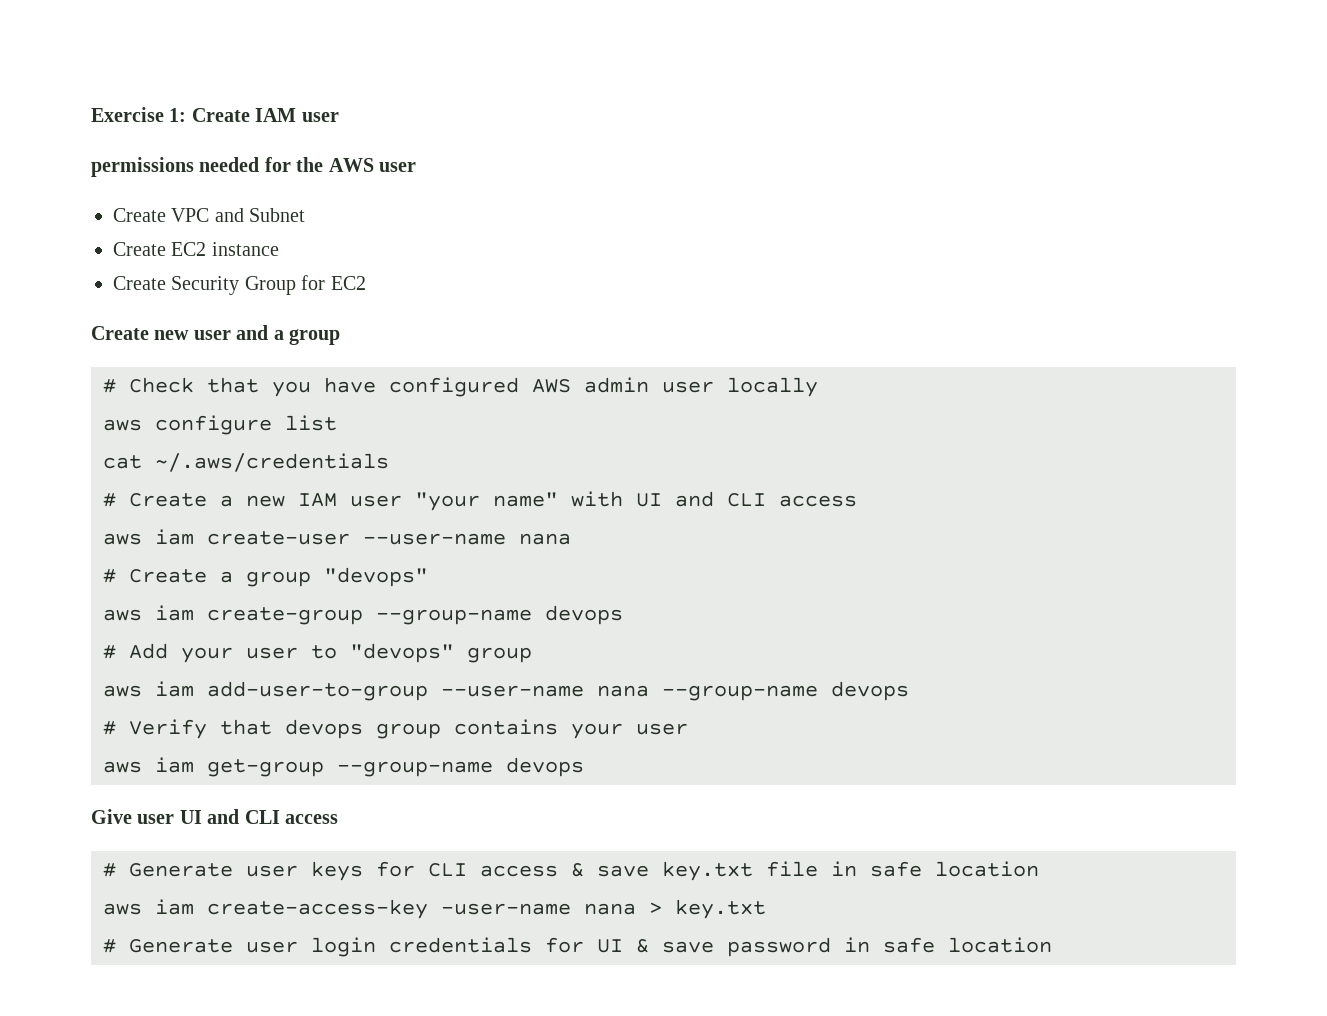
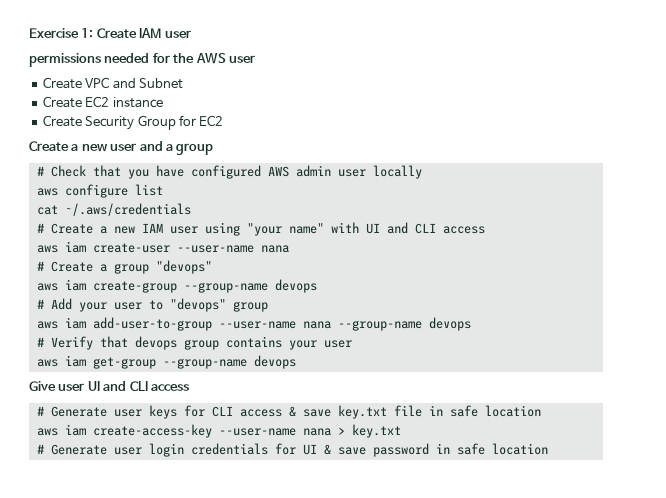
(149, 333) none -> [71,144,79,151] a
(402, 501) none -> [204,222,240,236] using
[441,903,571,915] -user-name -> [218,428,296,436] --user-name

